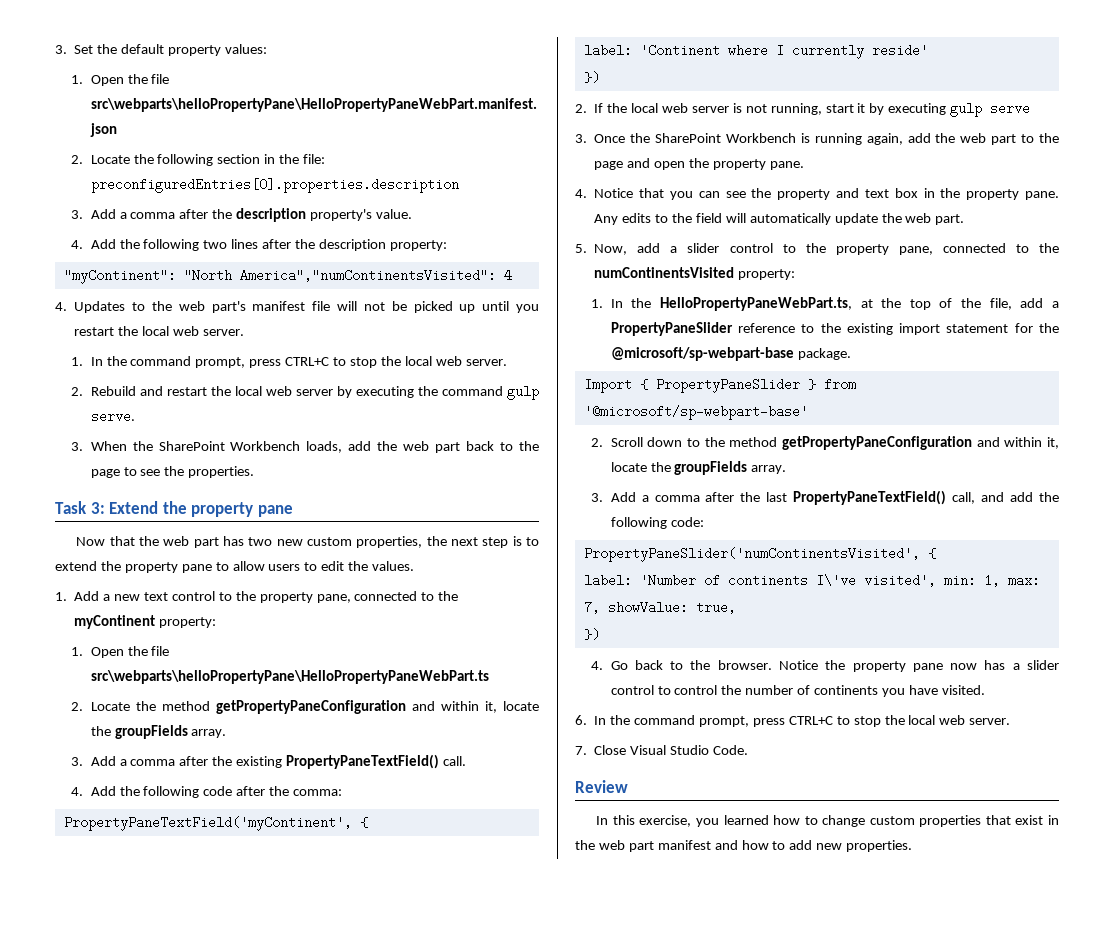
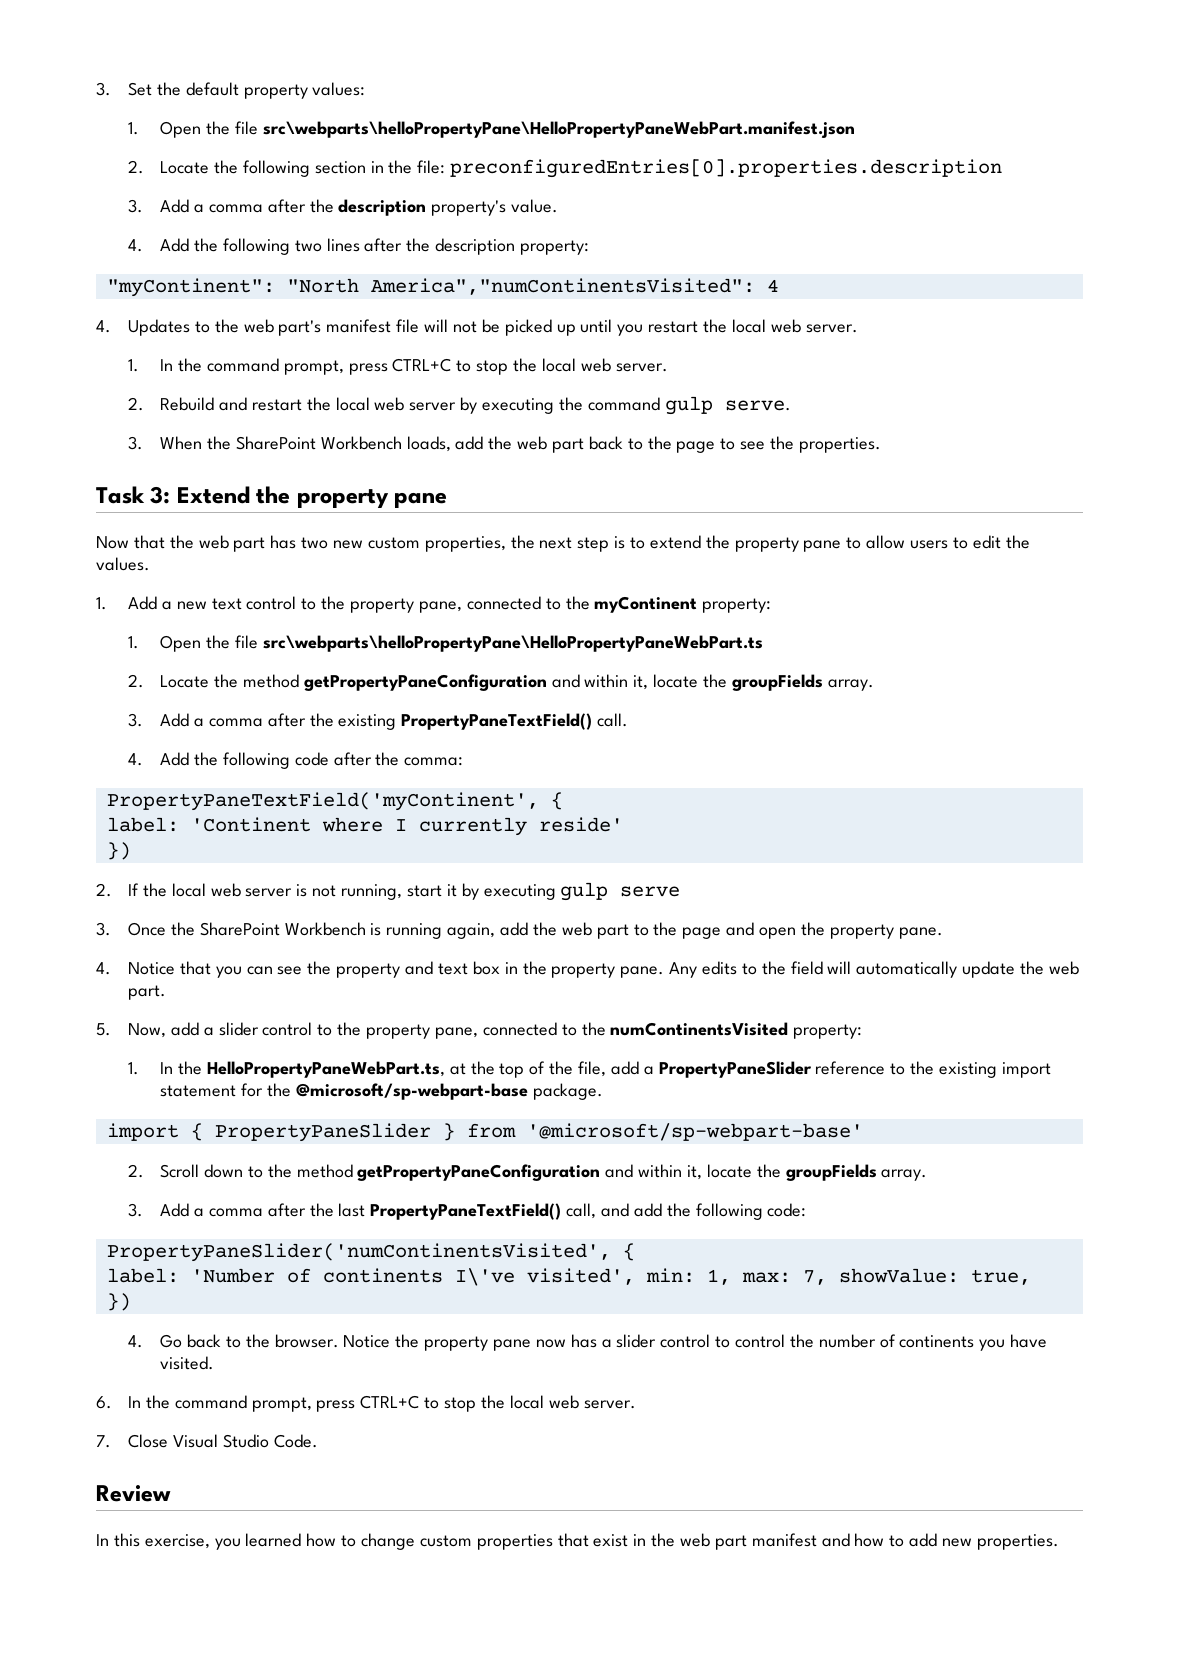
[583,378,632,393] Import -> [106,1123,179,1141] import

